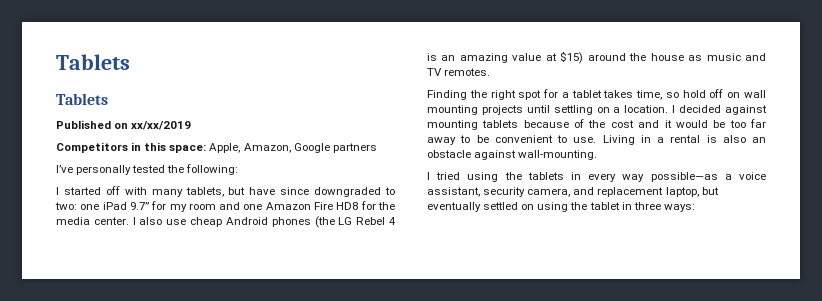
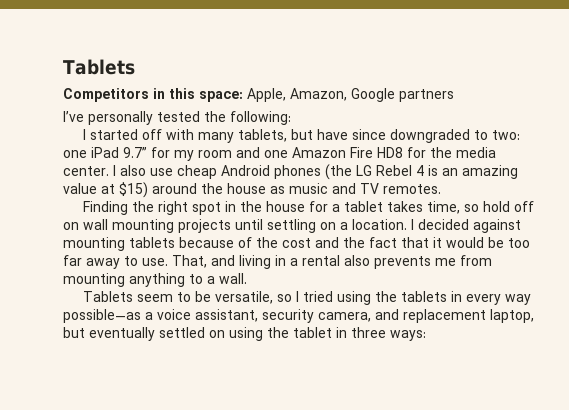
[56,54,130,70] [56,93,108,105] [56,120,192,130] Tablets // Tablets // Published on xx/xx/2019 -> [63,59,135,75] Tablets
(542, 95) none -> [224,201,305,212] in the house
(660, 124) none -> [343,237,429,248] the fact that
[476,135,766,145] [427,150,598,160] be convenient to use. Living in a rental is also an obstacle against wall-mounting. // -> [142,255,492,269] [63,273,247,287] [82,291,292,304] use. That, and living in a rental also prevents me from mounting anything to a wall. // Tablets seem to be versatile, so

